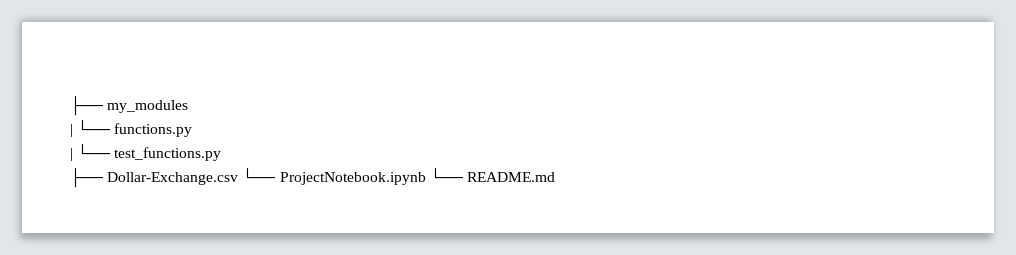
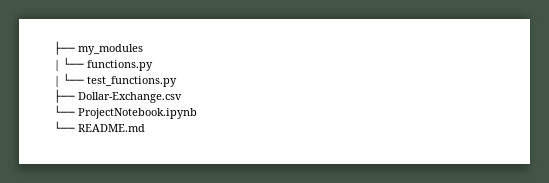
(239, 178) none -> (182, 97) //
(426, 178) none -> (197, 113) //

